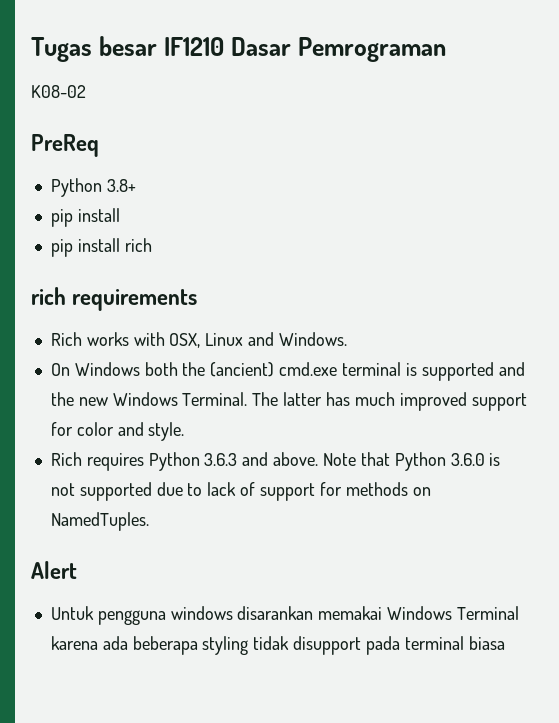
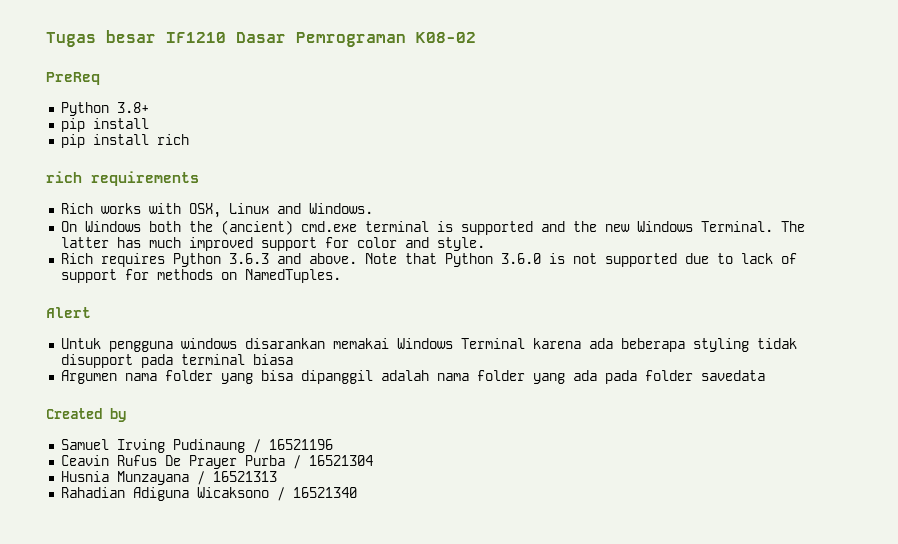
(446, 49) // -> (406, 39) none
(505, 643) none -> [60,370,765,384] [46,408,126,422] [60,439,333,453] [60,455,373,469] [60,471,277,485] [60,487,357,501] // Argumen nama folder yang bisa dipanggil adalah nama folder yang ada pada folder savedata // Created by // Samuel Irving Pudinaung / 16521196 // Ceavin Rufus De Prayer Purba / 16521304 // Husnia Munzayana / 16521313 // Rahadian Adiguna Wicaksono / 16521340

